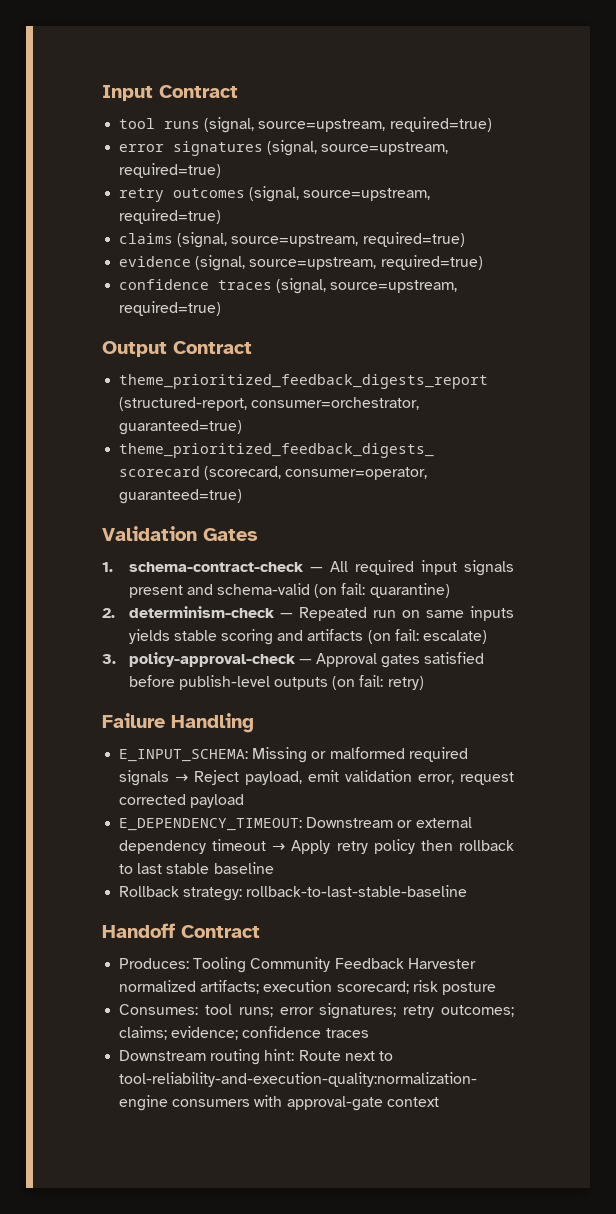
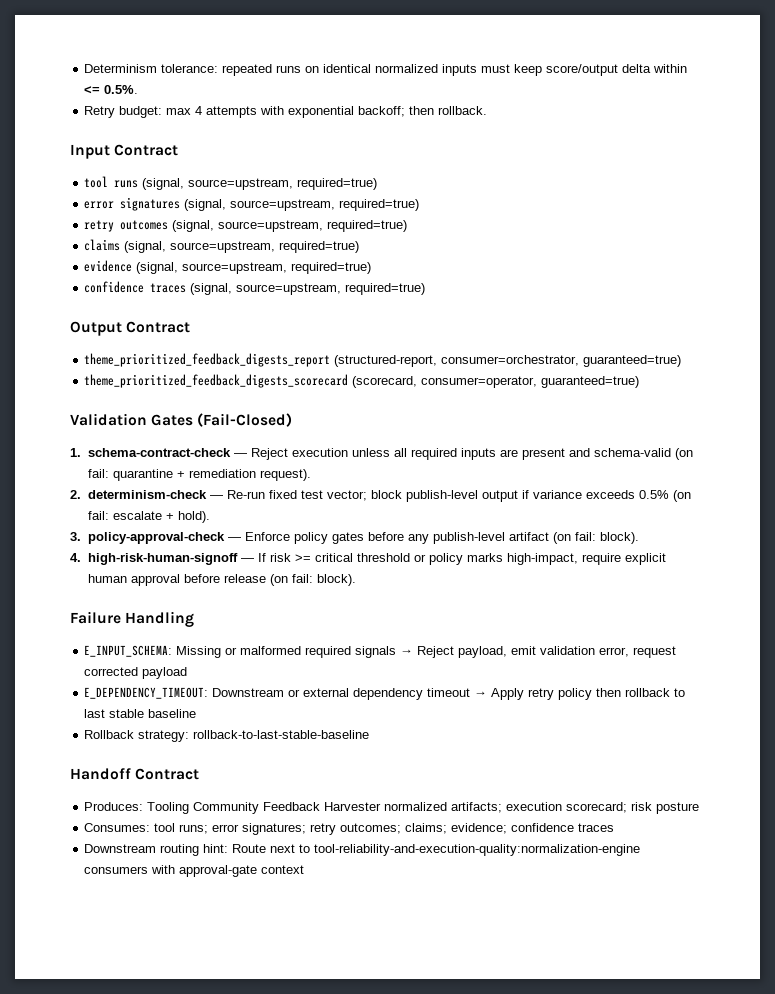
(102, 93) none -> [84,64,688,76] [84,85,139,94] [84,106,488,118] Determinism tolerance: repeated runs on identical normalized inputs must keep score/output delta within <= 0.5%. // Retry budget: max 4 attempts with exponential backoff; then rollback. //
(258, 534) none -> [197,413,293,427] (Fail-Closed)
[329,560,514,576] All required input signals -> [250,448,518,460] Reject execution unless all required inputs are
[369,583,450,598] quarantine) -> [112,469,311,481] quarantine + remediation request).
[298,606,514,621] [128,629,488,645] [102,652,485,668] [128,675,424,690] Repeated run on same inputs yields stable scoring and artifacts (on fail: escalate) // 3. policy-approval-check — Approval gates satisfied before publish-level outputs (on fail: retry) -> [226,490,691,502] [87,511,210,523] [70,532,639,544] [70,553,666,565] [87,574,356,586] Re-run fixed test vector; block publish-level output if variance exceeds 0.5% (on fail: escalate + hold). // 3. policy-approval-check — Enforce policy gates before any publish-level artifact (on fail: block). // 4. high-risk-human-signoff — If risk >= critical threshold or policy marks high-impact, require explicit human approval before release (on fail: block).

